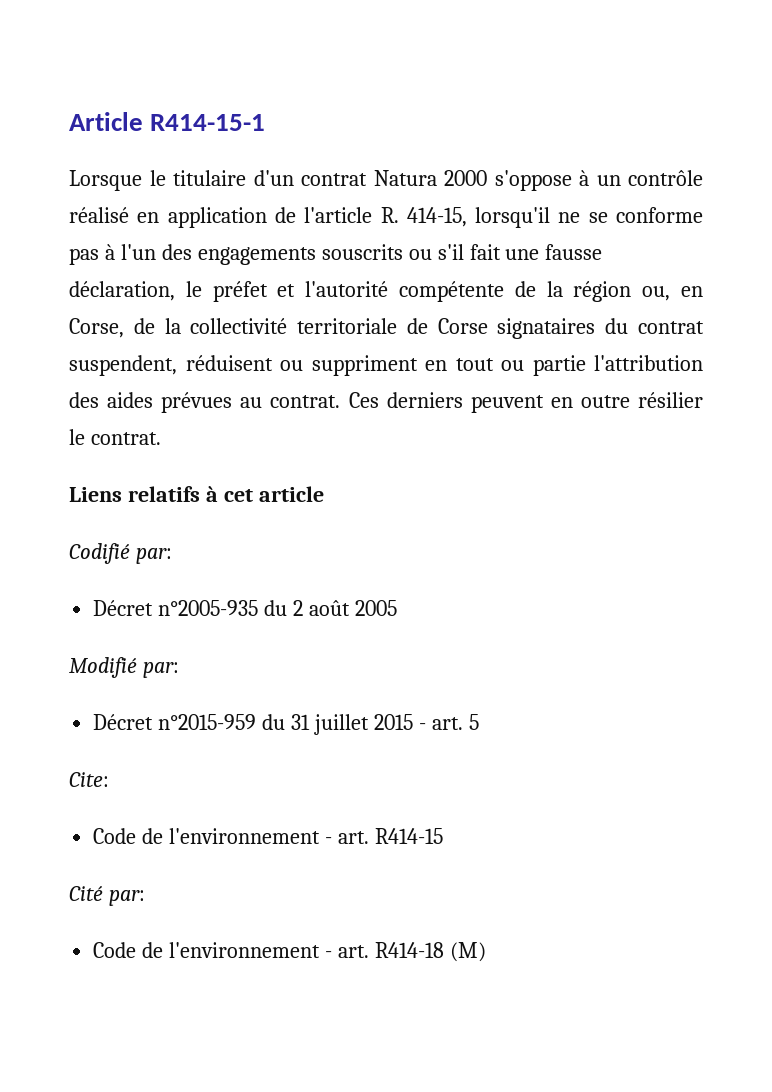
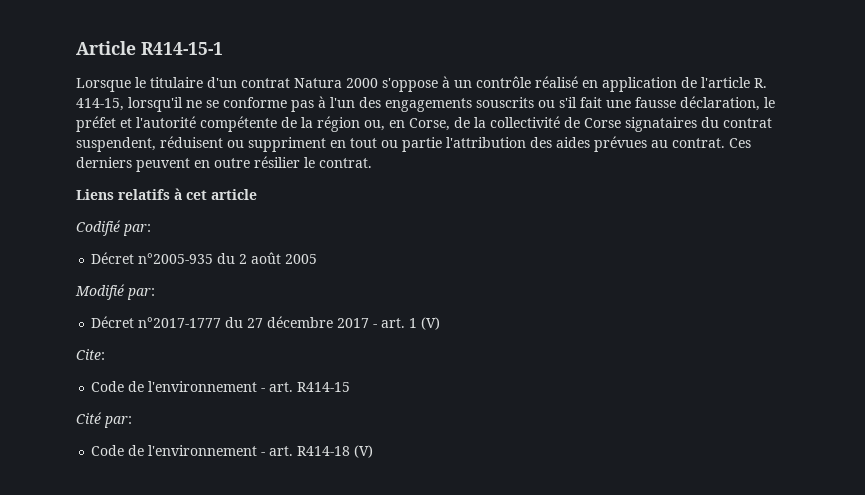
[297,318,398,334] territoriale -> (560, 122) none
[158,714,479,735] n°2015-959 du 31 juillet 2015 - art. 5 -> [138,316,441,330] n°2017-1777 du 27 décembre 2017 - art. 1 (V)
[449,942,486,962] (M) -> [354,445,374,458] (V)

